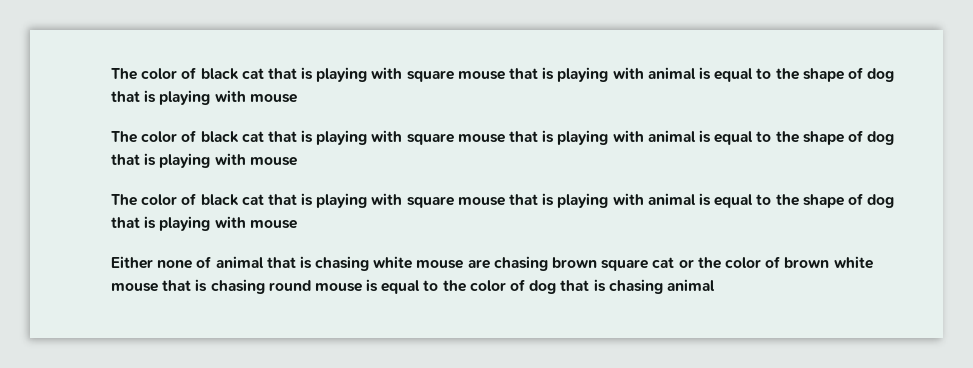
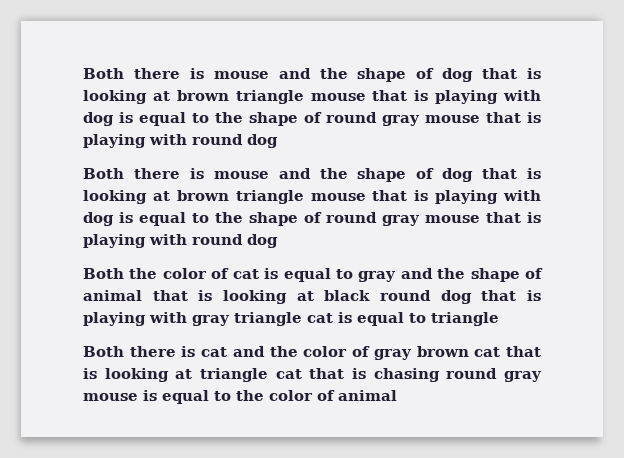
[111,67,895,82] [111,90,297,105] [111,130,895,145] [111,153,297,168] [111,193,895,208] [111,216,297,231] [111,256,873,271] [111,283,158,292] The color of black cat that is playing with square mouse that is playing with animal is equal to the shape of dog that is playing with mouse // The color of black cat that is playing with square mouse that is playing with animal is equal to the shape of dog that is playing with mouse // The color of black cat that is playing with square mouse that is playing with animal is equal to the shape of dog that is playing with mouse // Either none of animal that is chasing white mouse are chasing brown square cat or the color of brown white mouse -> [83,68,541,82] [83,90,541,104] [83,112,541,126] [83,134,278,148] [83,168,541,182] [83,190,541,204] [83,212,541,226] [83,234,278,248] [83,268,543,282] [83,290,541,304] [83,312,499,326] [83,346,542,360] [83,368,302,382] Both there is mouse and the shape of dog that is looking at brown triangle mouse that is playing with dog is equal to the shape of round gray mouse that is playing with round dog // Both there is mouse and the shape of dog that is looking at brown triangle mouse that is playing with dog is equal to the shape of round gray mouse that is playing with round dog // Both the color of cat is equal to gray and the shape of animal that is looking at black round dog that is playing with gray triangle cat is equal to triangle // Both there is cat and the color of gray brown cat that is looking at triangle cat
(311, 285) none -> [504,371,542,382] gray
[529,279,663,294] dog that is chasing -> (335, 395) none

